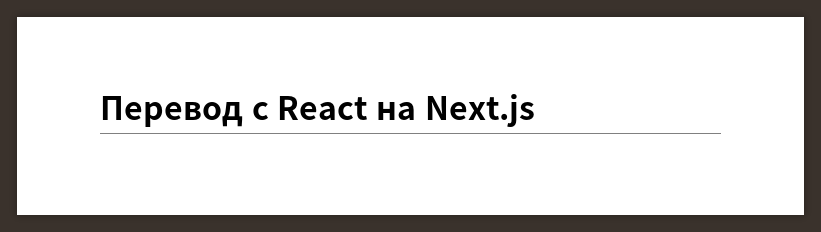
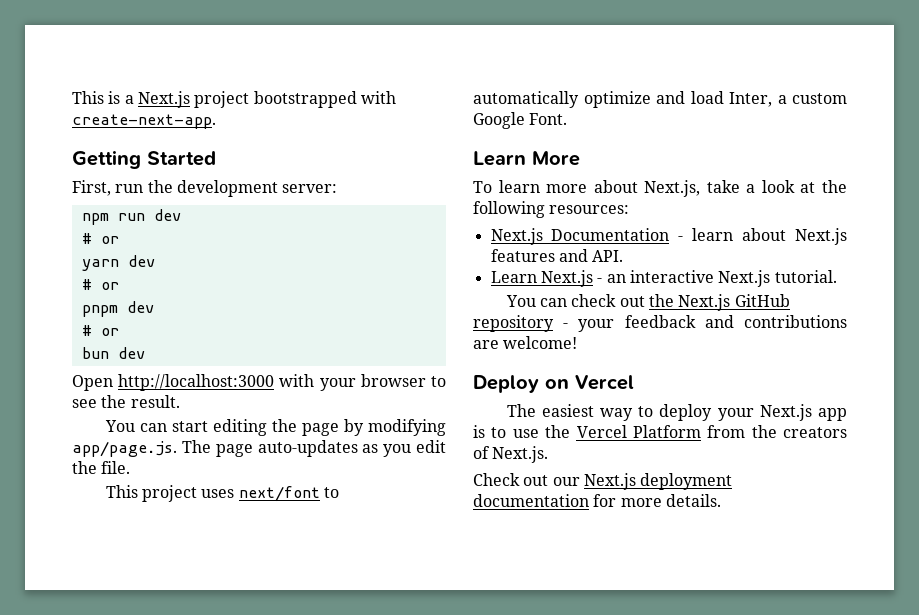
[100,94,535,127] Перевод с React на Next.js -> [72,91,396,108] [72,114,216,129] [72,150,216,169] [72,180,338,197] [81,209,181,225] [81,233,119,244] [81,255,155,271] [81,279,119,290] [81,301,154,317] [81,325,119,336] [81,347,145,359] [72,374,446,391] [72,395,180,408] [104,419,447,436] [72,440,446,457] [72,461,131,474] [105,485,339,502] [473,91,847,108] [473,112,568,129] [473,151,580,166] [473,180,847,197] [473,201,630,218] [490,228,847,245] [490,249,624,262] [490,270,837,287] [505,294,790,311] [473,315,847,332] [473,336,578,349] [473,375,634,393] [506,404,847,421] [473,425,847,438] [473,446,549,463] [473,473,733,490] [473,494,721,507] This is a Next.js project bootstrapped with create-next-app. // Getting Started // First, run the development server: // npm run dev // # or // yarn dev // # or // pnpm dev // # or // bun dev // Open http://localhost:3000 with your browser to see the result. // You can start editing the page by modifying app/page.js. The page auto-updates as you edit the file. // This project uses next/font to automatically optimize and load Inter, a custom Google Font. // Learn More // To learn more about Next.js, take a look at the following resources: // Next.js Documentation - learn about Next.js features and API. // Learn Next.js - an interactive Next.js tutorial. // You can check out the Next.js GitHub repository - your feedback and contributions are welcome! // Deploy on Vercel // The easiest way to deploy your Next.js app is to use the Vercel Platform from the creators of Next.js. // Check out our Next.js deployment documentation for more details.

